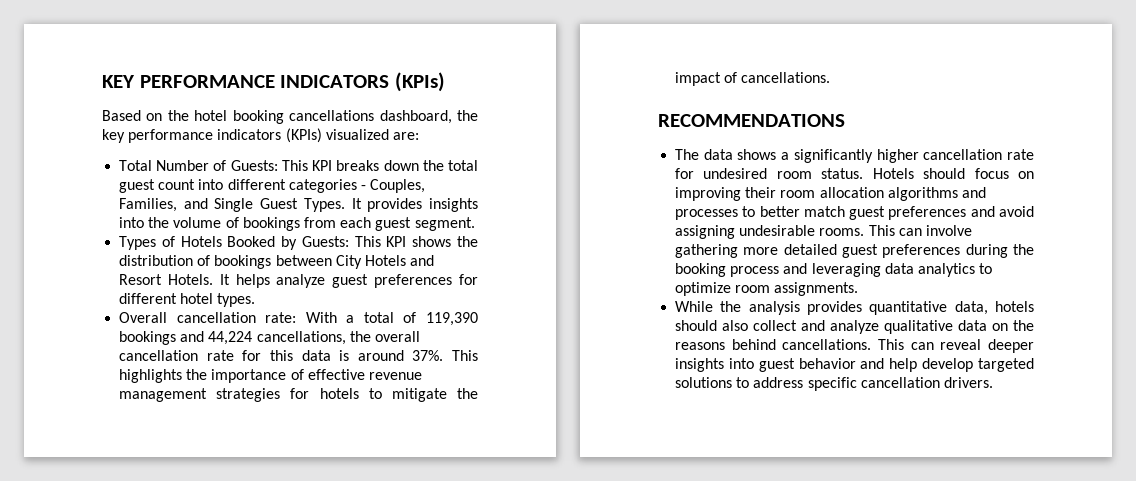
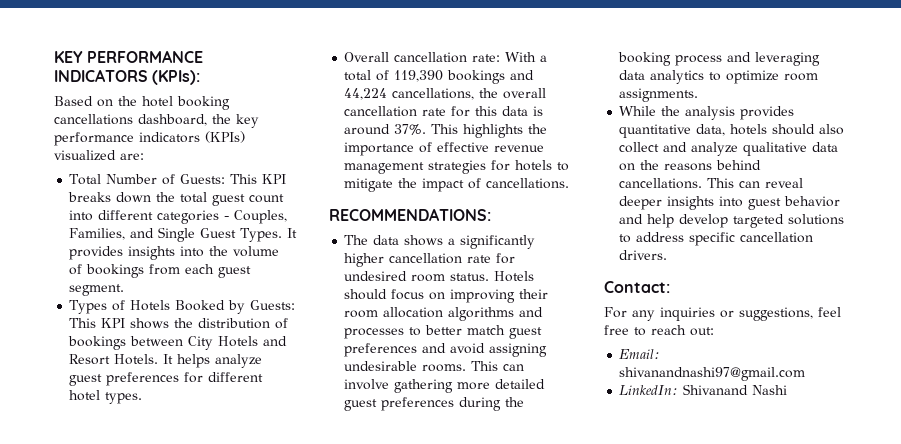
[395,72,446,92] (KPIs) -> [152,70,201,85] (KPIs):
[658,114,845,127] RECOMMENDATIONS -> [329,208,491,221] RECOMMENDATIONS:
(993, 382) none -> [604,281,670,293] [604,307,841,321] [604,325,714,336] [619,349,661,359] [619,367,806,381] [619,384,788,395] // Contact: // For any inquiries or suggestions, feel free to reach out: // Email: shivanandnashi97@gmail.com // LinkedIn: Shivanand Nashi

